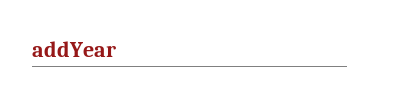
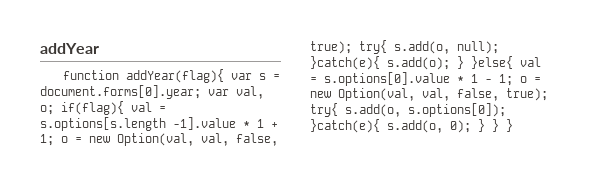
(116, 49) none -> [62,69,280,83] [40,85,264,99] [40,101,166,115] [40,117,278,131] [40,133,278,146] [310,40,499,54] [310,56,541,70] [310,72,541,86] [310,88,548,101] [310,103,506,117] [310,119,513,133] // function addYear(flag){ var s = document.forms[0].year; var val, o; if(flag){ val = s.options[s.length -1].value * 1 + 1; o = new Option(val, val, false, true); try{ s.add(o, null); }catch(e){ s.add(o); } }else{ val = s.options[0].value * 1 - 1; o = new Option(val, val, false, true); try{ s.add(o, s.options[0]); }catch(e){ s.add(o, 0); } } }

